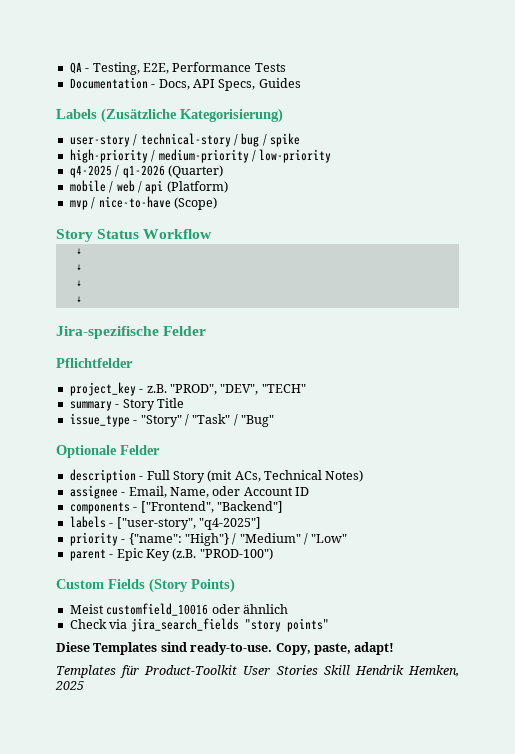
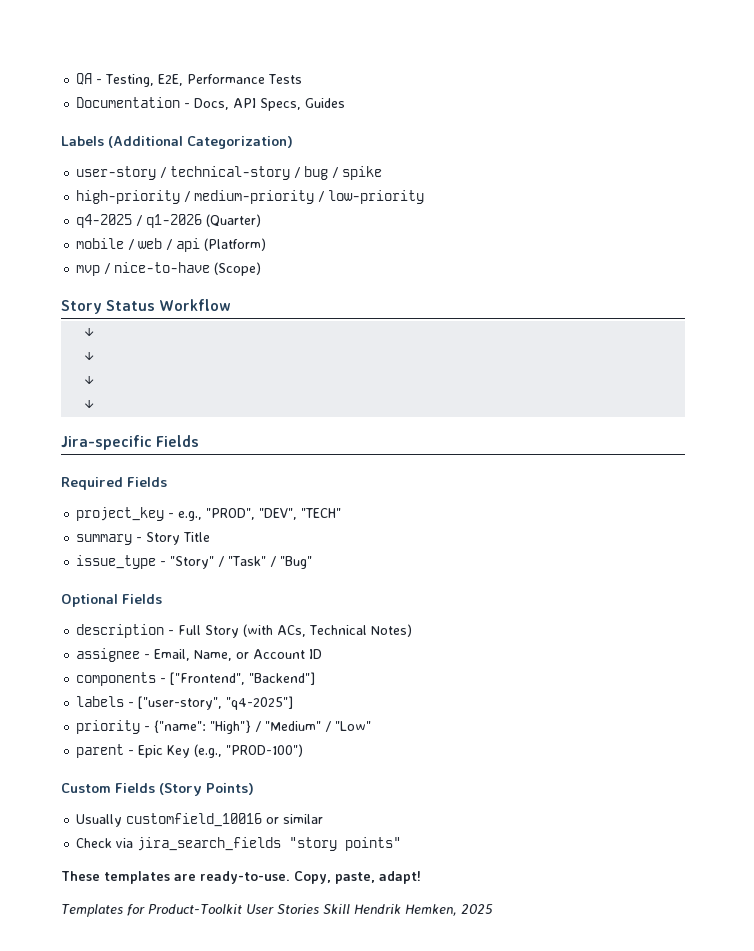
[101,108,283,123] (Zusätzliche Kategorisierung) -> [108,136,293,149] (Additional Categorization)
[56,326,207,339] [56,358,133,368] Jira-spezifische Felder // Pflichtfelder -> [61,435,200,450] [61,477,167,490] Jira-specific Fields // Required Fields
[146,384,167,393] z.B. -> [178,511,203,521] e.g.,
[56,445,160,458] Optionale Felder -> [61,594,162,607] Optional Fields
[207,470,233,482] (mit -> [243,624,274,637] (with
[212,486,241,496] oder -> [236,652,250,659] or
[172,548,197,560] (z.B. -> [194,744,223,758] (e.g.,
[69,603,288,616] Meist customfield_10016 oder ähnlich -> [76,813,324,827] Usually customfield_10016 or similar
[56,642,187,655] Diese Templates sind -> [61,871,196,884] These templates are
[120,665,140,678] für -> [126,904,145,916] for

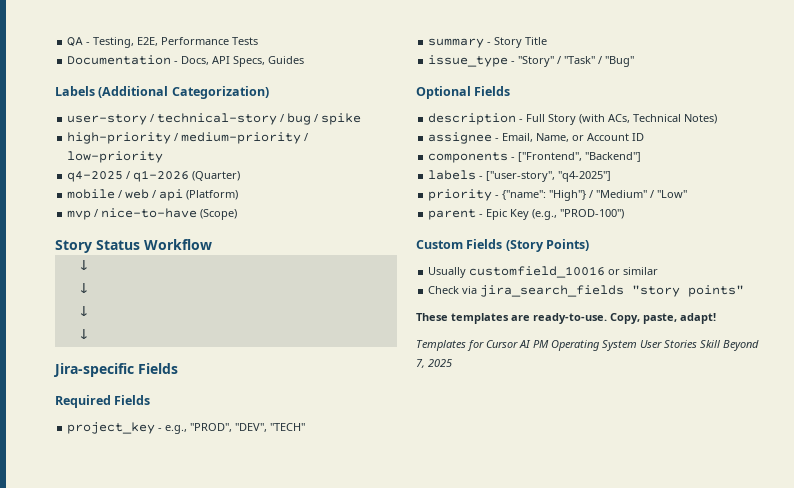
[147,904,242,914] Product-Toolkit -> [486,340,637,351] Cursor AI PM Operating System
[353,904,457,916] Hendrik Hemken, -> [723,340,759,351] [416,359,425,368] Beyond 7,

